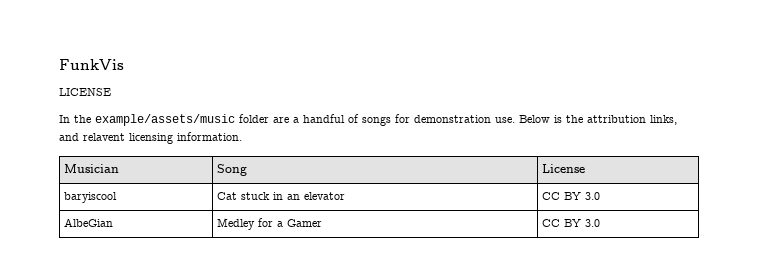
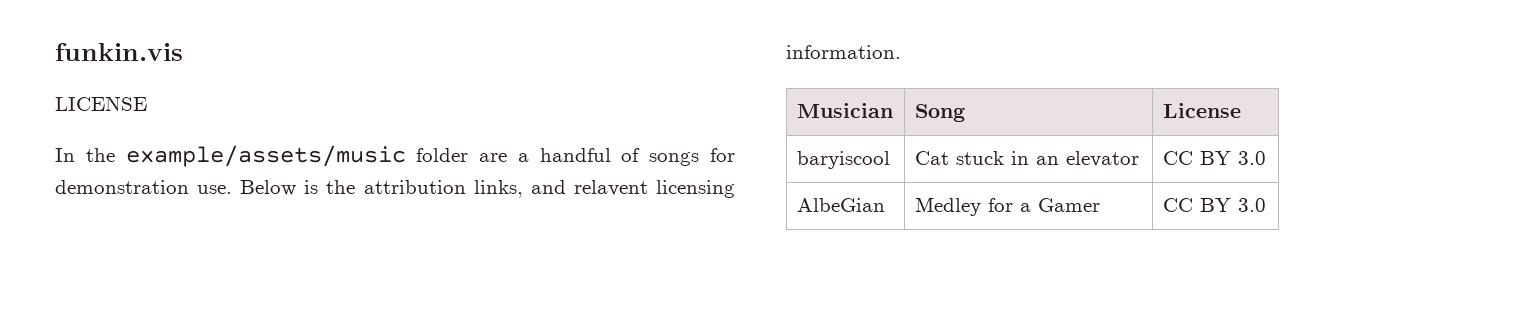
[59,59,124,70] FunkVis -> [55,43,183,61] funkin.vis

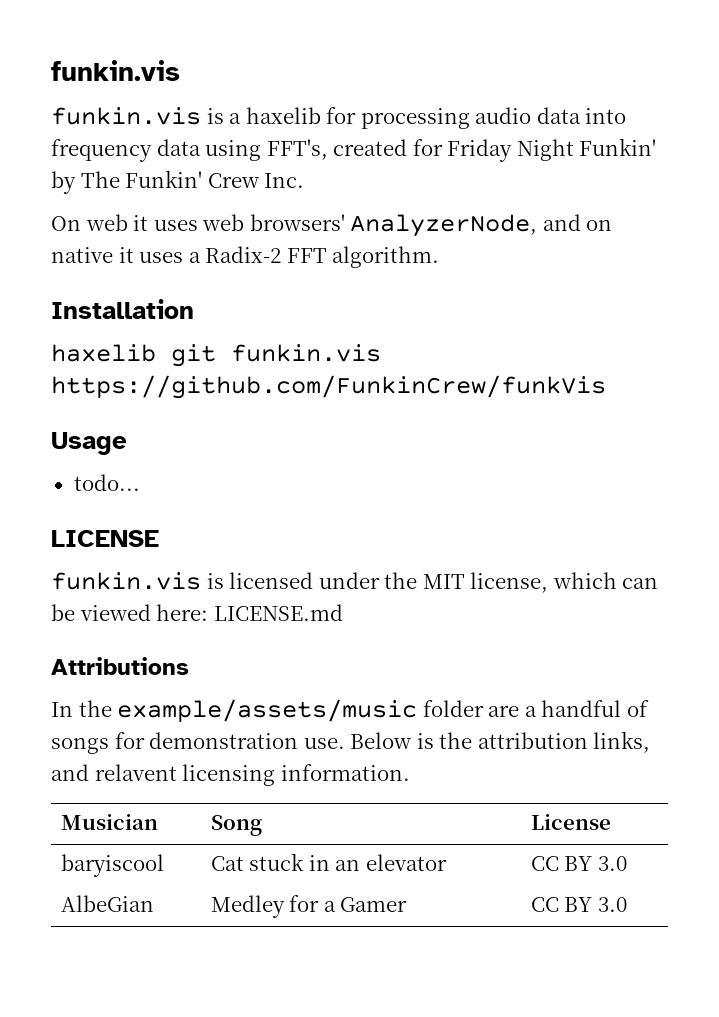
[55,96,147,111] LICENSE -> [51,107,627,129] [51,138,657,162] [51,170,305,194] [51,214,613,237] [51,246,440,268] [51,299,194,319] [51,344,381,367] [51,375,606,399] [51,432,127,455] [73,474,140,491] [51,530,159,547] [51,572,659,593] [51,604,343,621] [51,657,189,675] funkin.vis is a haxelib for processing audio data into frequency data using FFT's, created for Friday Night Funkin' by The Funkin' Crew Inc. // On web it uses web browsers' AnalyzerNode, and on native it uses a Radix-2 FFT algorithm. // Installation // haxelib git funkin.vis https://github.com/FunkinCrew/funkVis // Usage // todo... // LICENSE // funkin.vis is licensed under the MIT license, which can be viewed here: LICENSE.md // Attributions

